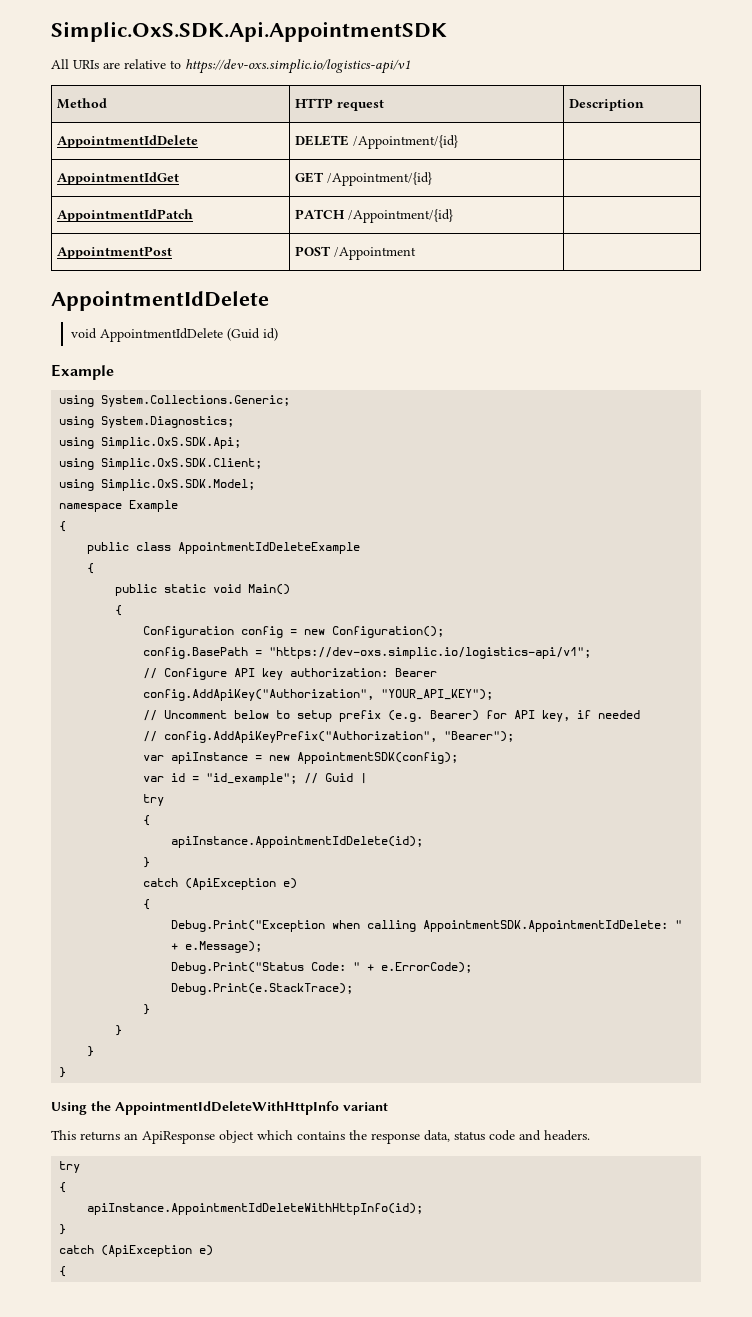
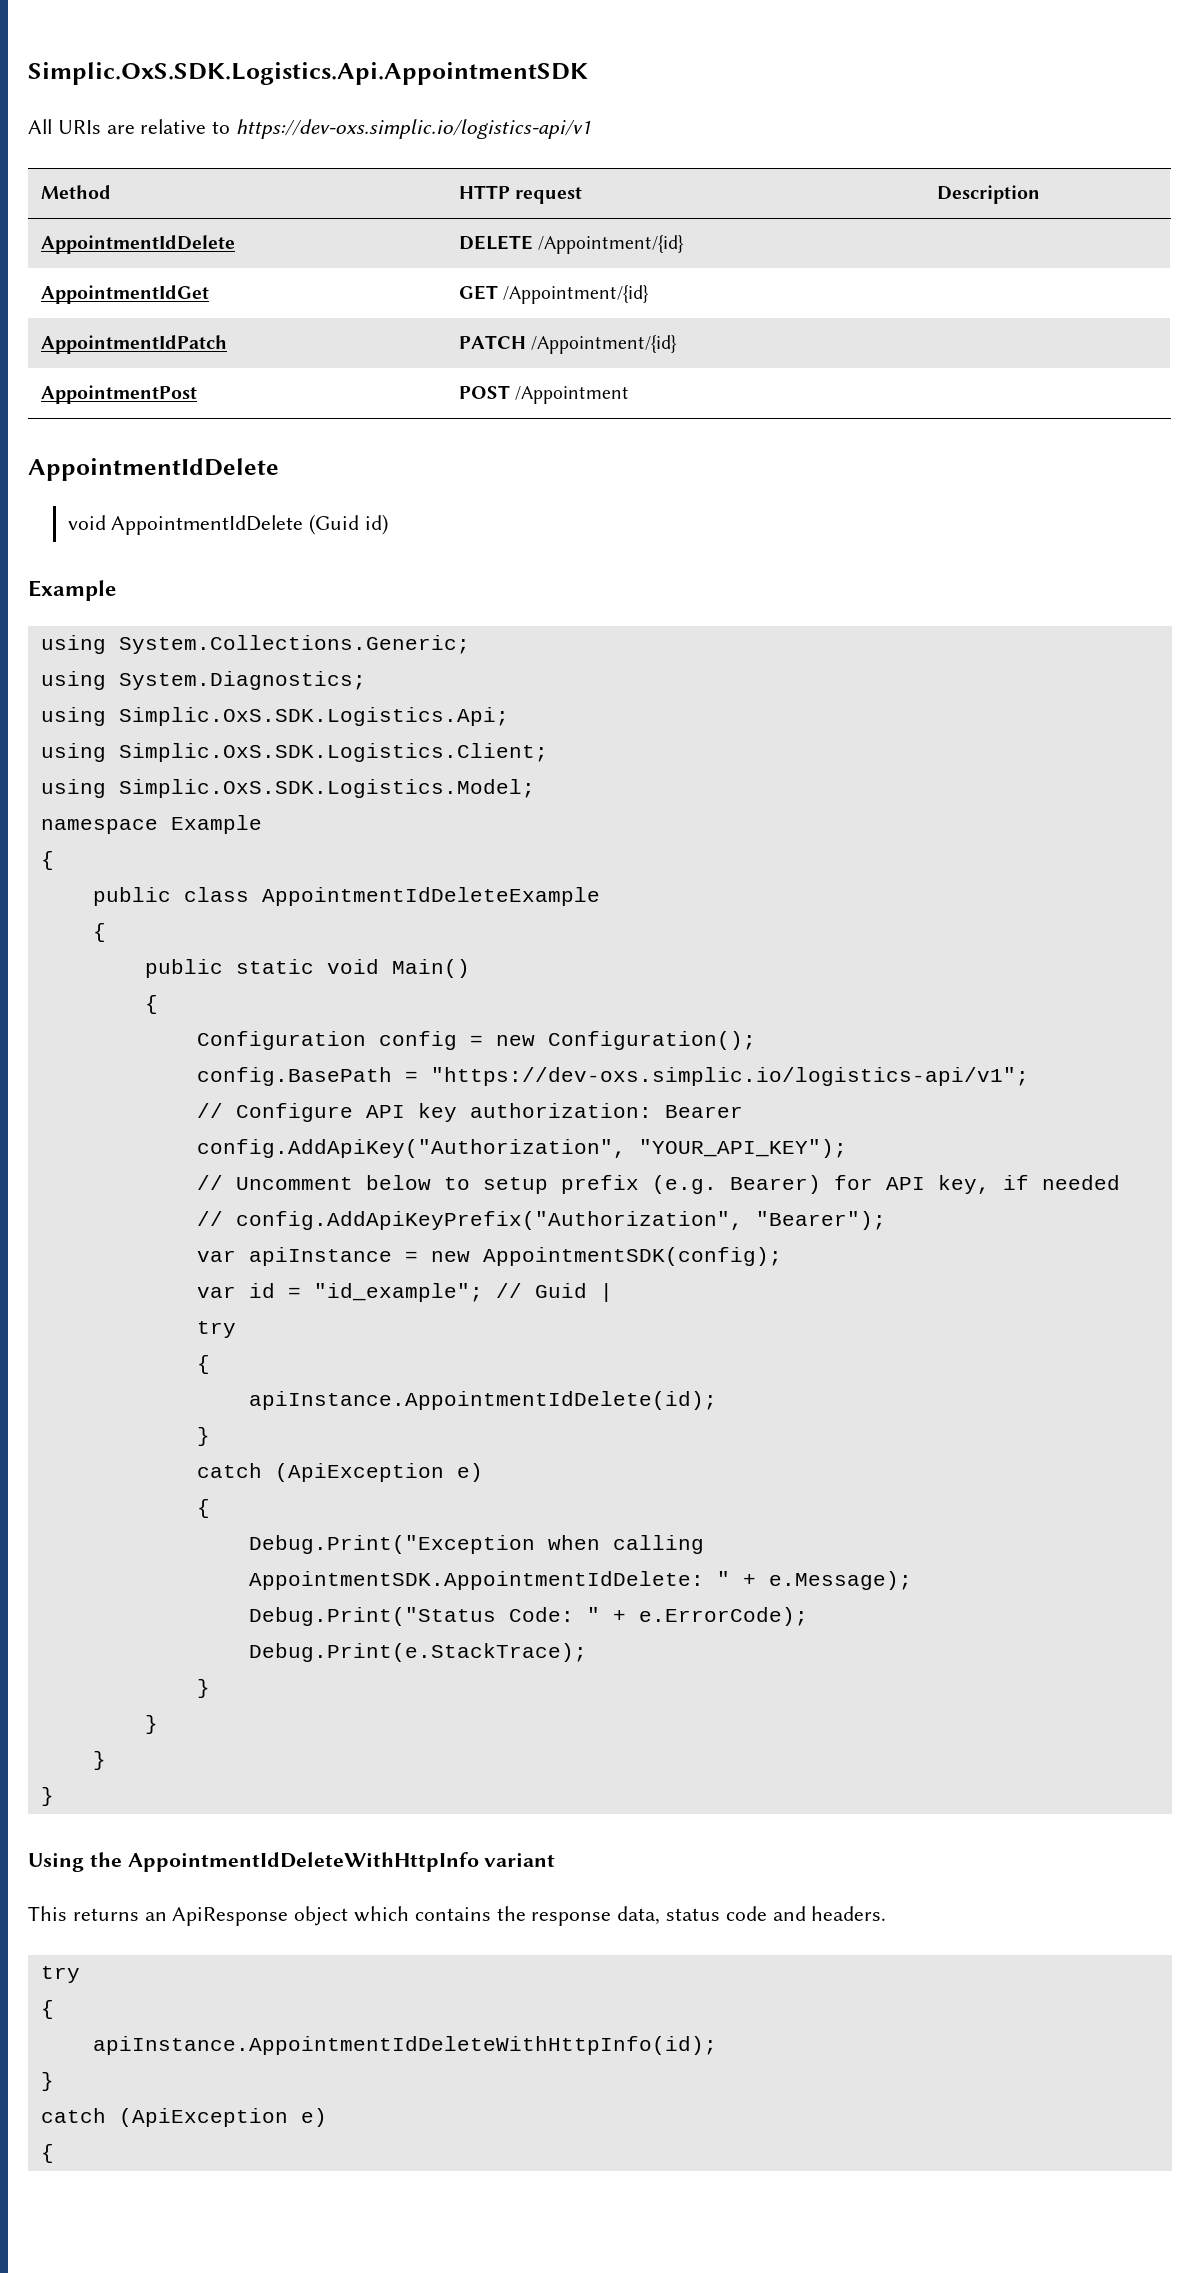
[51,21,447,42] Simplic.OxS.SDK.Api.AppointmentSDK -> [28,62,588,85] Simplic.OxS.SDK.Logistics.Api.AppointmentSDK
[101,437,242,449] [59,458,263,470] [59,479,256,491] Simplic.OxS.SDK.Api; // using Simplic.OxS.SDK.Client; // using Simplic.OxS.SDK.Model; -> [118,707,509,726] [40,743,548,762] [40,779,535,798] Simplic.OxS.SDK.Logistics.Api; // using Simplic.OxS.SDK.Logistics.Client; // using Simplic.OxS.SDK.Logistics.Model;

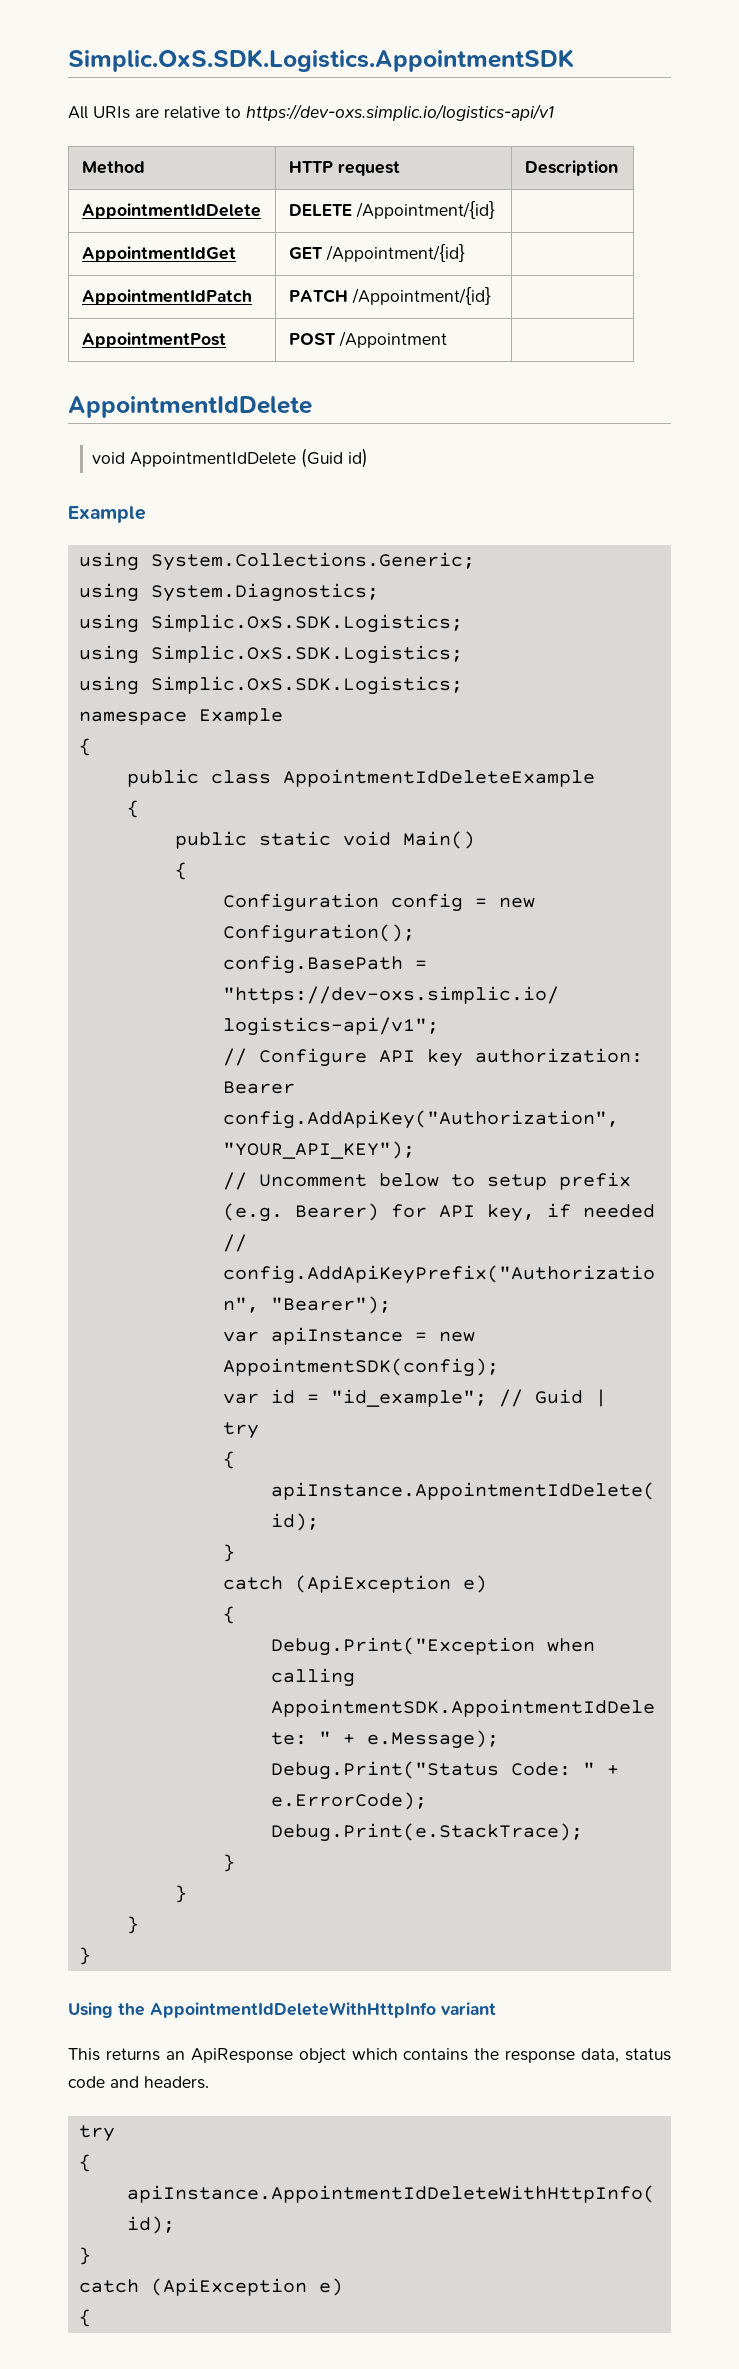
[28,62,588,85] Simplic.OxS.SDK.Logistics.Api.AppointmentSDK -> [68,49,574,72] Simplic.OxS.SDK.Logistics.AppointmentSDK
[118,707,509,726] [40,743,548,762] [40,779,535,798] Simplic.OxS.SDK.Logistics.Api; // using Simplic.OxS.SDK.Logistics.Client; // using Simplic.OxS.SDK.Logistics.Model; -> [150,614,463,633] [78,645,463,664] [78,676,463,695] Simplic.OxS.SDK.Logistics; // using Simplic.OxS.SDK.Logistics; // using Simplic.OxS.SDK.Logistics;

